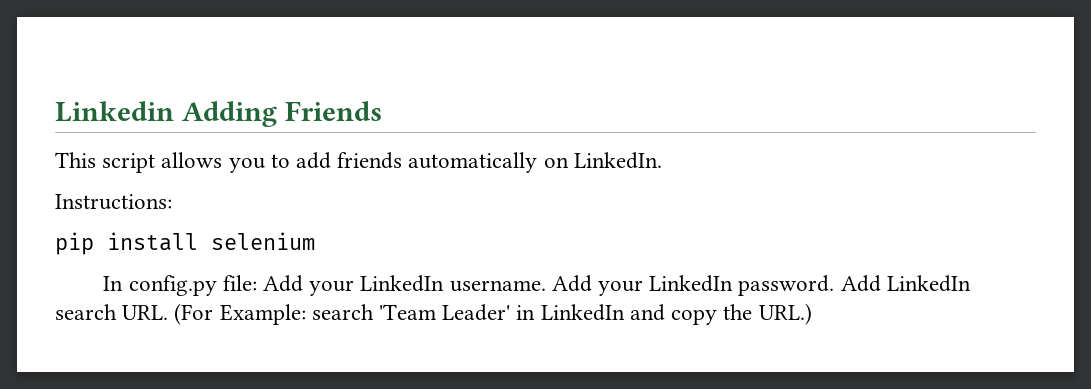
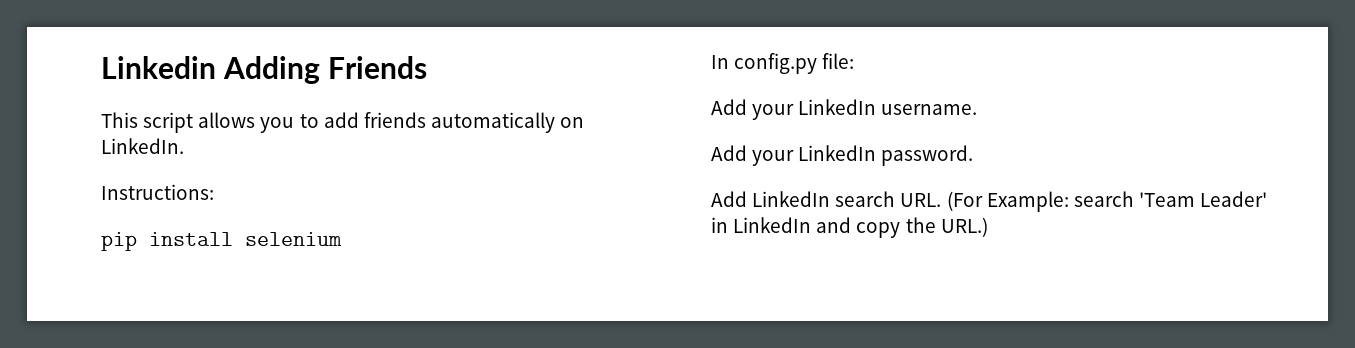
(257, 283) none -> (855, 61) //
(546, 286) none -> (978, 109) //
(835, 285) none -> (974, 155) //

